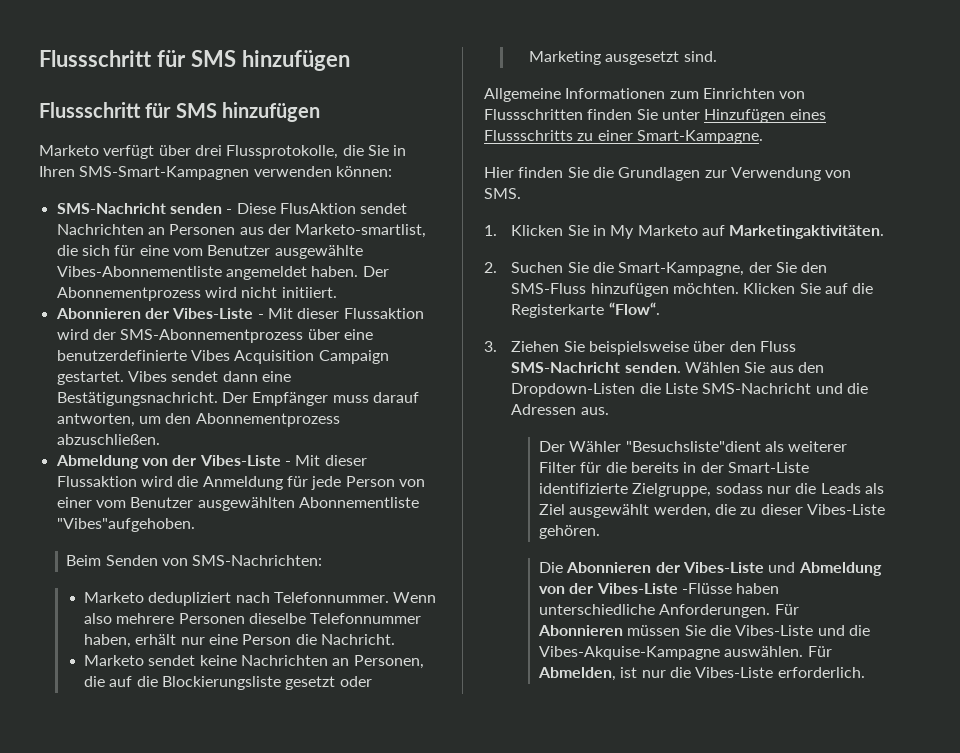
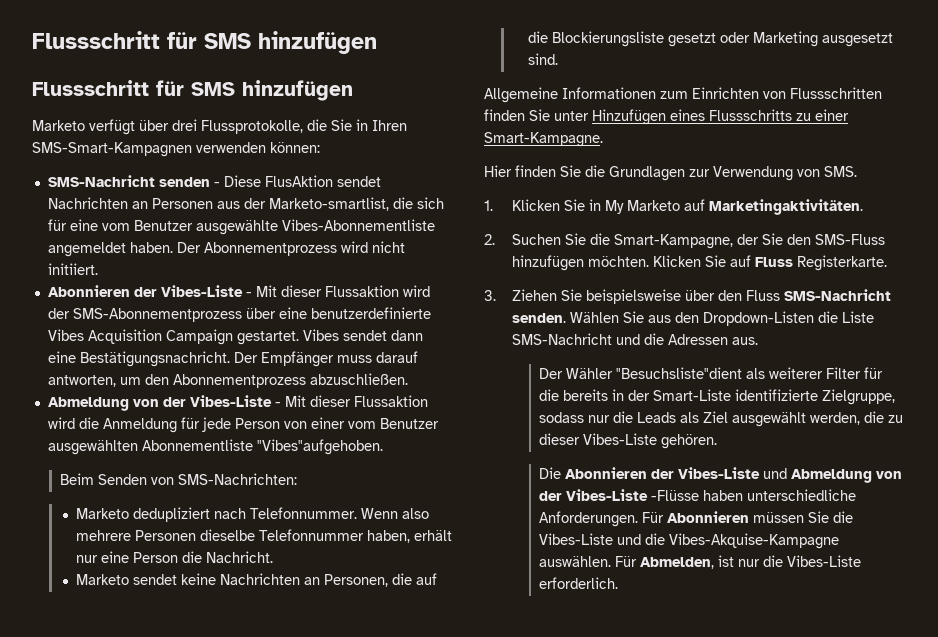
[852,283,874,294] [511,302,660,318] die Registerkarte “Flow“. -> [754,255,887,271] Fluss Registerkarte.

